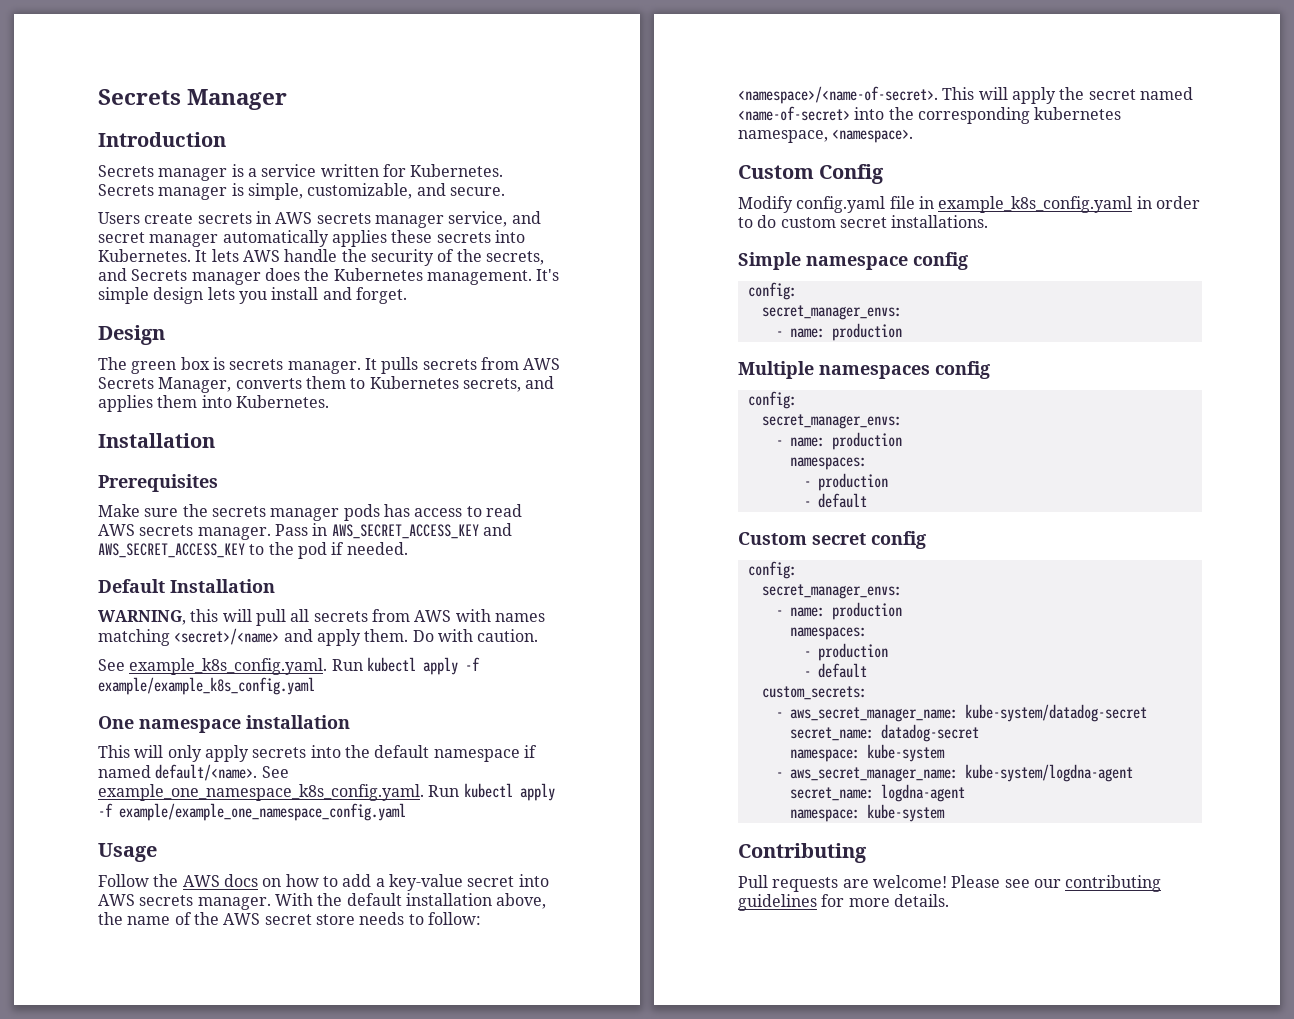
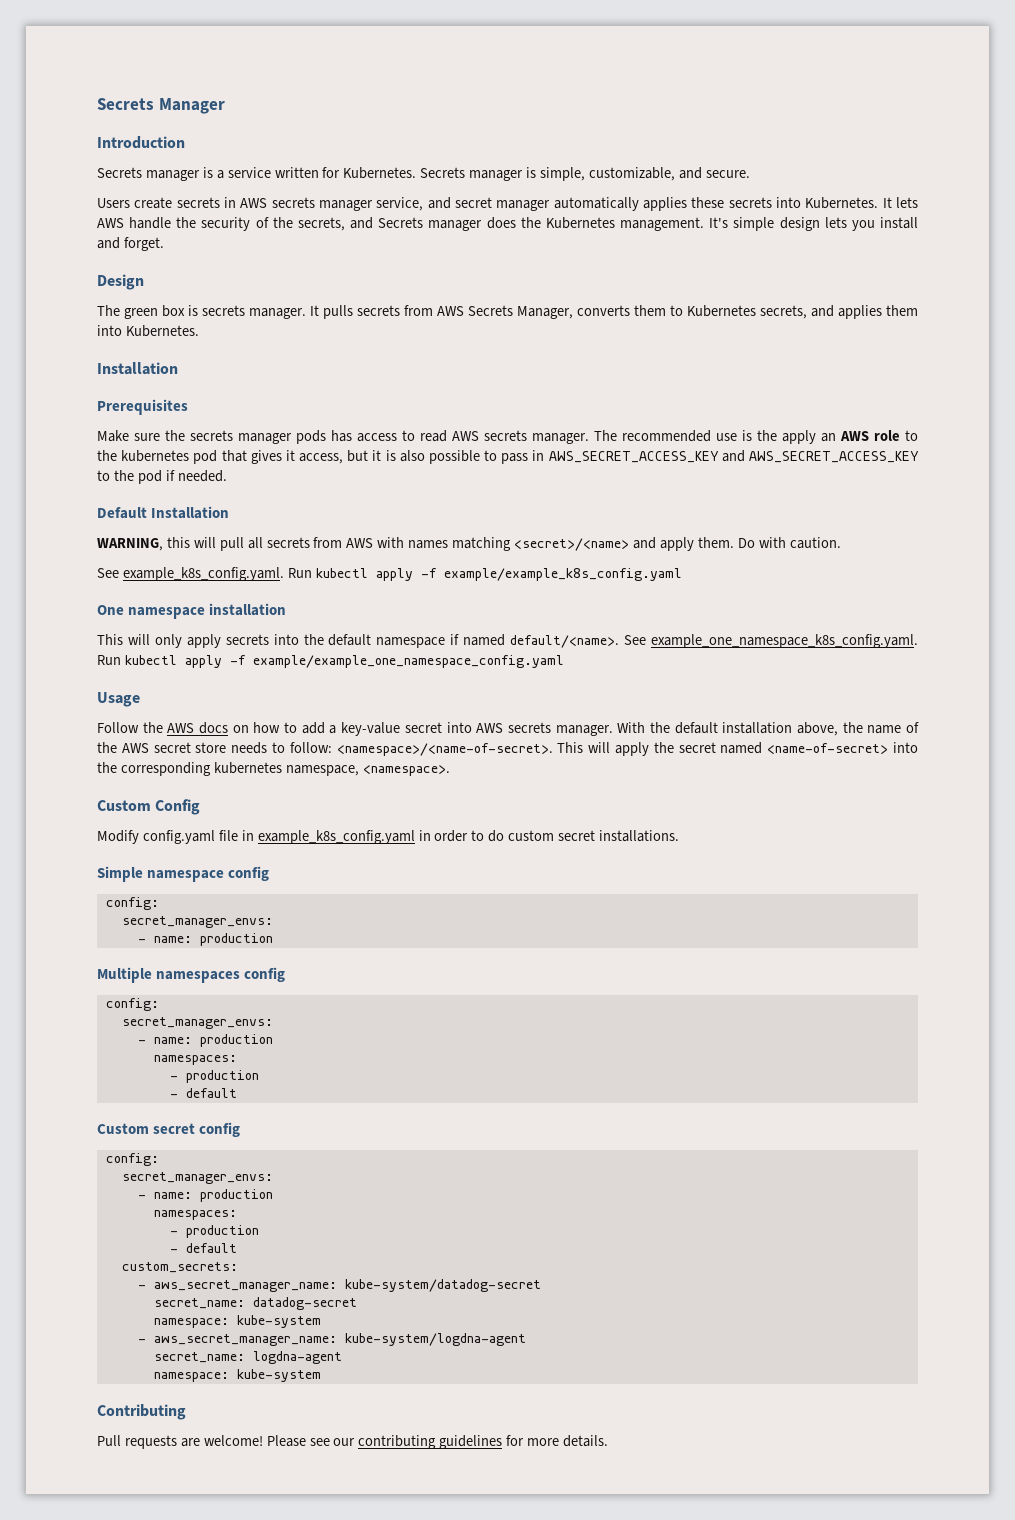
[274,524,308,536] Pass -> [594,430,918,444] [97,450,529,464] The recommended use is the apply an AWS role to the kubernetes pod that gives it access, but it is also possible to pass

